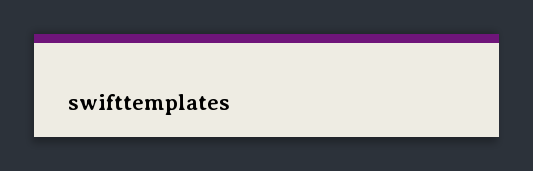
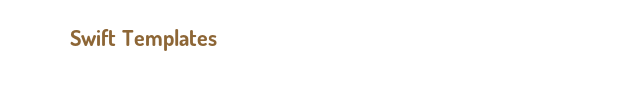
[68,94,230,115] swifttemplates -> [70,29,217,51] Swift Templates

